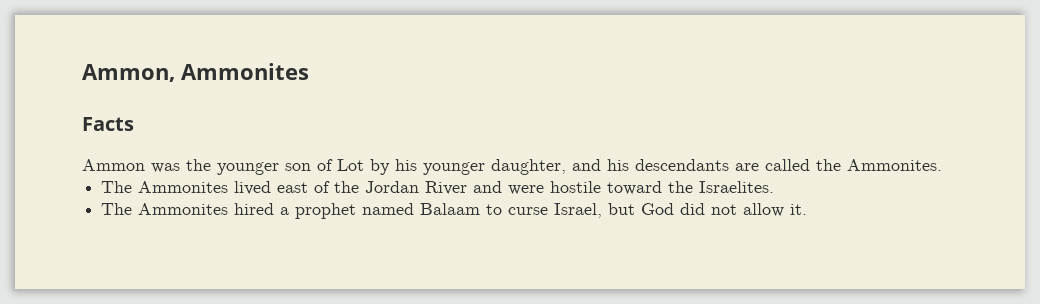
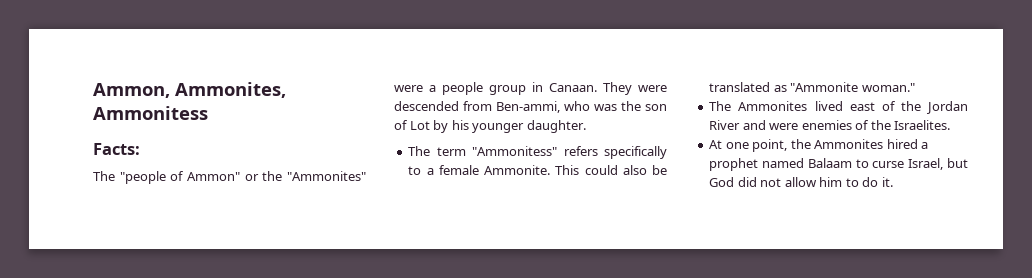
[181,63,309,80] [82,117,134,131] [82,159,145,171] Ammonites // Facts // Ammon -> [175,82,286,98] [93,106,208,120] [93,143,140,155] [93,171,366,184] [394,82,667,95] [394,101,590,113] Ammonites, Ammonitess // Facts: // The "people of Ammon" or the "Ammonites" were a people group in Canaan. They were descended from Ben-ammi, who
[217,162,279,175] younger -> (641, 106) none
[491,159,942,175] daughter, and his descendants are called the Ammonites. -> [526,120,586,133] [408,146,667,159] [408,165,667,175] [709,82,915,92] daughter. // The term "Ammonitess" refers specifically to a female Ammonite. This could also be translated as "Ammonite woman."
[550,181,663,195] hostile toward -> [801,120,870,130] enemies of
[101,203,133,215] The -> [709,139,811,152] At one point, the
(785, 210) none -> [819,177,879,187] him to do

